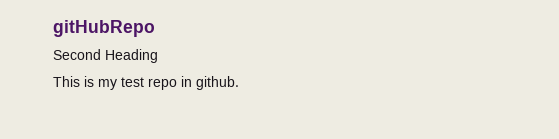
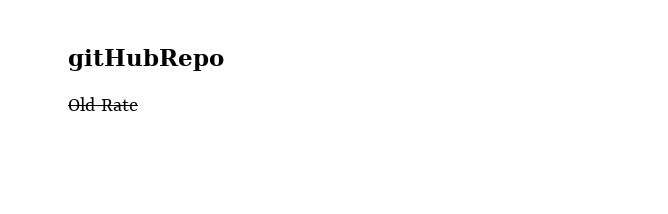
[53,49,158,63] [53,76,239,90] Second Heading // This is my test repo in github. -> [68,97,138,111] Old Rate

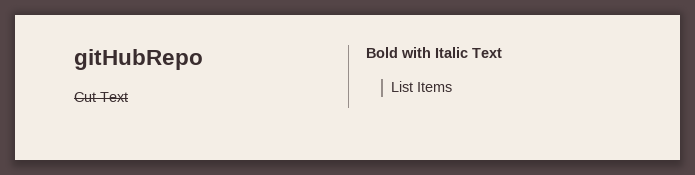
[68,97,138,111] Old Rate -> [74,92,128,102] [366,47,502,58] [391,81,453,92] Cut Text // Bold with Italic Text // List Items

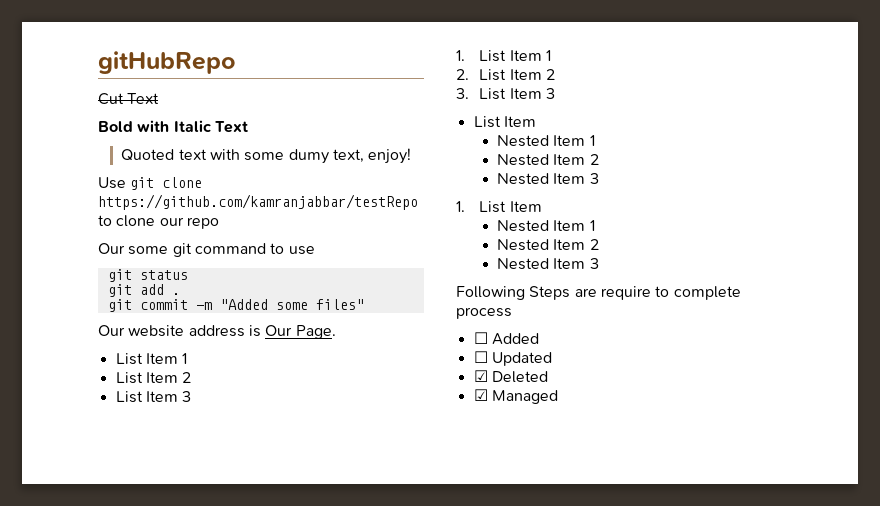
[391,81,453,92] List Items -> [121,148,412,164] [98,177,203,190] [98,194,418,210] [98,215,219,229] [98,243,315,257] [107,269,188,282] [107,284,180,297] [107,299,364,312] [98,325,336,339] [115,353,188,365] [115,372,192,384] [115,391,192,403] [456,50,552,62] [456,69,556,81] [456,88,556,100] [473,116,536,128] [497,135,595,147] [497,154,599,166] [497,173,599,185] [456,201,542,213] [497,220,595,232] [497,239,599,251] [497,258,599,270] [456,286,741,300] [456,307,512,319] [473,332,539,345] [473,351,552,366] [473,370,548,383] [473,389,558,404] Quoted text with some dumy text, enjoy! // Use git clone https://github.com/kamranjabbar/testRepo to clone our repo // Our some git command to use // git status // git add . // git commit -m "Added some files" // Our website address is Our Page. // List Item 1 // List Item 2 // List Item 3 // 1. List Item 1 // 2. List Item 2 // 3. List Item 3 // List Item // Nested Item 1 // Nested Item 2 // Nested Item 3 // 1. List Item // Nested Item 1 // Nested Item 2 // Nested Item 3 // Following Steps are require to complete process // ☐ Added // ☐ Updated // ☑ Deleted // ☑ Managed

